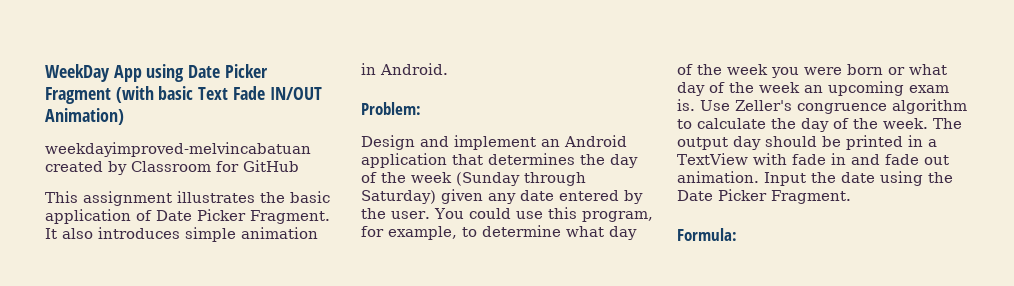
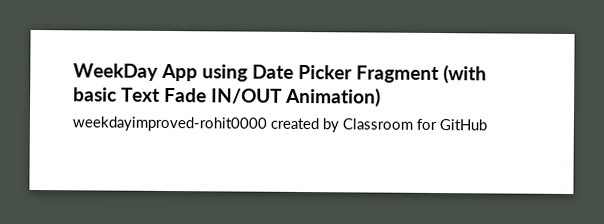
[45,142,311,157] weekdayimproved-melvincabatuan -> [72,116,267,132] weekdayimproved-rohit0000
[45,191,330,206] [45,209,330,224] [45,227,318,242] [361,63,448,75] [361,102,421,115] [361,135,627,150] [361,153,638,168] [361,172,586,186] [361,189,643,204] [361,207,653,222] [361,225,637,240] [677,64,947,78] [677,81,949,96] [677,99,967,114] [677,118,962,132] [677,135,937,150] [677,153,949,165] [677,171,953,186] [677,189,851,204] [677,228,737,241] // This assignment illustrates the basic application of Date Picker Fragment. It also introduces simple animation in Android. // Problem: // Design and implement an Android application that determines the day of the week (Sunday through Saturday) given any date entered by the user. You could use this program, for example, to determine what day of the week you were born or what day of the week an upcoming exam is. Use Zeller's congruence algorithm to calculate the day of the week. The output day should be printed in a TextView with fade in and fade out animation. Input the date using the Date Picker Fragment. // Formula: -> (487, 125) none

